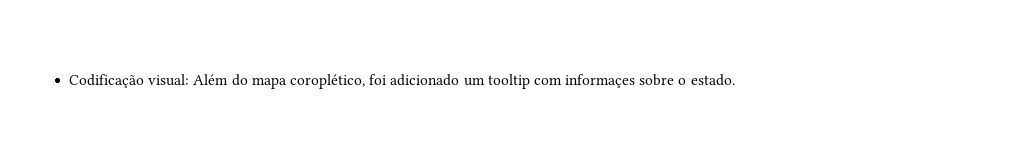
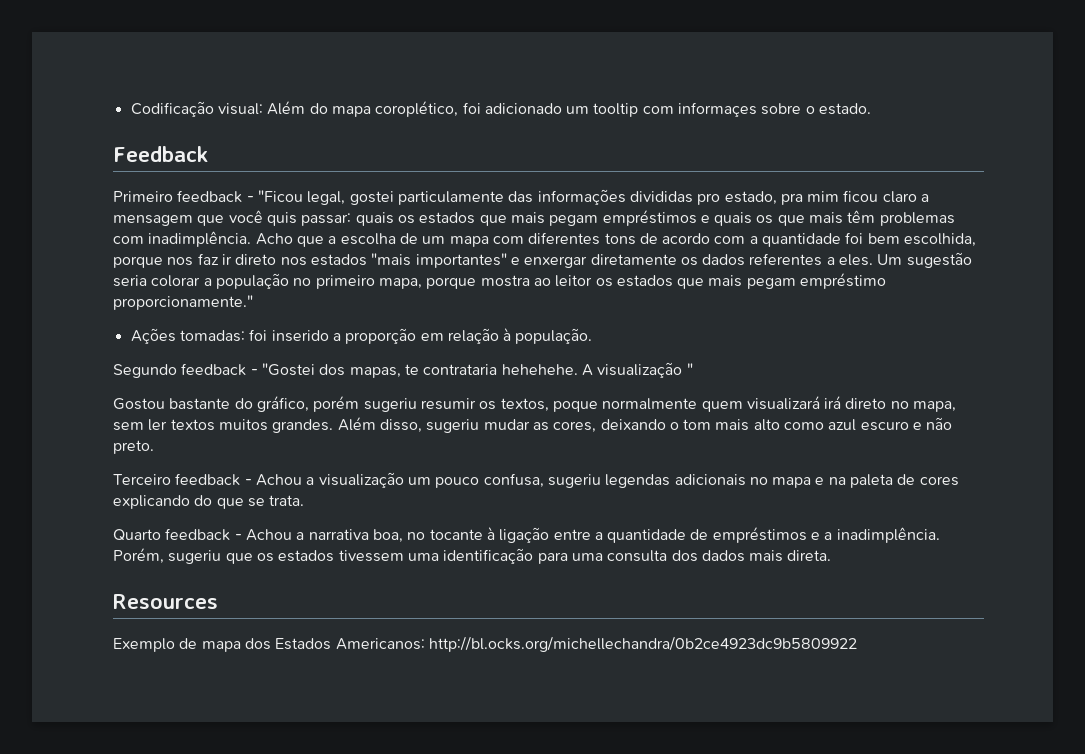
(735, 80) none -> [113,146,208,162] [113,189,930,205] [113,210,955,226] [113,231,977,247] [113,252,972,268] [113,273,887,289] [113,295,253,310] [130,328,593,344] [113,362,693,378] [113,396,957,412] [113,417,953,433] [113,440,154,454] [113,472,959,488] [113,495,305,509] [113,527,940,543] [113,548,832,564] [113,594,218,609] [113,636,857,652] // Feedback // Primeiro feedback - "Ficou legal, gostei particulamente das informações divididas pro estado, pra mim ficou claro a mensagem que você quis passar: quais os estados que mais pegam empréstimos e quais os que mais têm problemas com inadimplência. Acho que a escolha de um mapa com diferentes tons de acordo com a quantidade foi bem escolhida, porque nos faz ir direto nos estados "mais importantes" e enxergar diretamente os dados referentes a eles. Um sugestão seria colorar a população no primeiro mapa, porque mostra ao leitor os estados que mais pegam empréstimo proporcionamente." // Ações tomadas: foi inserido a proporção em relação à população. // Segundo feedback - "Gostei dos mapas, te contrataria hehehehe. A visualização " // Gostou bastante do gráfico, porém sugeriu resumir os textos, poque normalmente quem visualizará irá direto no mapa, sem ler textos muitos grandes. Além disso, sugeriu mudar as cores, deixando o tom mais alto como azul escuro e não preto. // Terceiro feedback - Achou a visualização um pouco confusa, sugeriu legendas adicionais no mapa e na paleta de cores explicando do que se trata. // Quarto feedback - Achou a narrativa boa, no tocante à ligação entre a quantidade de empréstimos e a inadimplência. Porém, sugeriu que os estados tivessem uma identificação para uma consulta dos dados mais direta. // Resources // Exemplo de mapa dos Estados Americanos: http://bl.ocks.org/michellechandra/0b2ce4923dc9b5809922

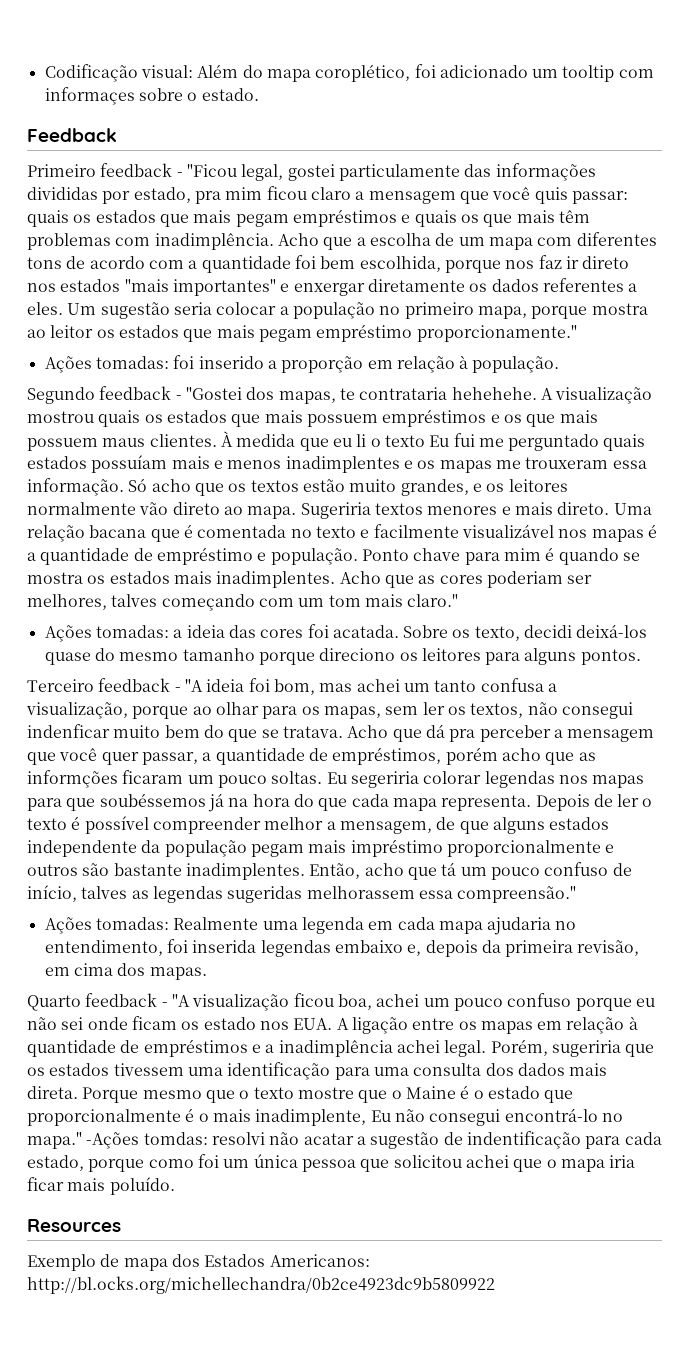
[697,193,721,205] pro -> [102,191,131,204] por
[151,275,201,287] colorar -> [216,302,277,315] colocar
[686,363,693,375] [113,396,957,412] [113,417,953,433] [113,440,154,454] [113,472,959,488] [113,495,305,509] [113,527,603,543] " // Gostou bastante do gráfico, porém sugeriu resumir os textos, poque normalmente quem visualizará irá direto no mapa, sem ler textos muitos grandes. Além disso, sugeriu mudar as cores, deixando o tom mais alto como azul escuro e não preto. // Terceiro feedback - Achou a visualização um pouco confusa, sugeriu legendas adicionais no mapa e na paleta de cores explicando do que se trata. // Quarto feedback - Achou a narrativa boa, no tocante à ligação entre a -> [27,409,598,427] [27,431,646,451] [27,455,647,473] [27,478,568,496] [27,502,652,519] [27,524,657,542] [27,547,640,565] [27,571,593,588] [27,594,459,611] [44,624,648,642] [44,648,641,665] [27,678,557,695] [26,702,633,719] [27,724,655,742] [27,747,596,765] [27,770,645,788] [27,793,653,812] [27,816,610,834] [27,839,615,857] [27,862,632,880] [27,885,577,903] [44,917,577,935] [44,939,640,957] [44,963,207,980] [27,993,655,1011] [27,1016,638,1034] mostrou quais os estados que mais possuem empréstimos e os que mais possuem maus clientes. À medida que eu li o texto Eu fui me perguntado quais estados possuíam mais e menos inadimplentes e os mapas me trouxeram essa informação. Só acho que os textos estão muito grandes, e os leitores normalmente vão direto ao mapa. Sugeriria textos menores e mais direto. Uma relação bacana que é comentada no texto e facilmente visualizável nos mapas é a quantidade de empréstimo e população. Ponto chave para mim é quando se mostra os estados mais inadimplentes. Acho que as cores poderiam ser melhores, talves começando com um tom mais claro." // Ações tomadas: a ideia das cores foi acatada. Sobre os texto, decidi deixá-los quase do mesmo tamanho porque direciono os leitores para alguns pontos. // Terceiro feedback - "A ideia foi bom, mas achei um tanto confusa a visualização, porque ao olhar para os mapas, sem ler os textos, não consegui indenficar muito bem do que se tratava. Acho que dá pra perceber a mensagem que você quer passar, a quantidade de empréstimos, porém acho que as informções ficaram um pouco soltas. Eu segeriria colorar legendas nos mapas para que soubéssemos já na hora do que cada mapa representa. Depois de ler o texto é possível compreender melhor a mensagem, de que alguns estados independente da população pegam mais impréstimo proporcionalmente e outros são bastante inadimplentes. Então, acho que tá um pouco confuso de início, talves as legendas sugeridas melhorassem essa compreensão." // Ações tomadas: Realmente uma legenda em cada mapa ajudaria no entendimento, foi inserida legendas embaixo e, depois da primeira revisão, em cima dos mapas. // Quarto feedback - "A visualização ficou boa, achei um pouco confuso porque eu não sei onde ficam os estado nos EUA. A ligação entre os mapas em relação à
[836,527,940,543] [113,548,222,564] inadimplência. Porém, sugeriu -> [278,1039,621,1057] inadimplência achei legal. Porém, sugeriria
(832, 555) none -> [82,1085,574,1103] [27,1108,623,1126] [27,1131,662,1149] [27,1154,636,1172] [27,1177,175,1195] Porque mesmo que o texto mostre que o Maine é o estado que proporcionalmente é o mais inadimplente, Eu não consegui encontrá-lo no mapa." -Ações tomdas: resolvi não acatar a sugestão de indentificação para cada estado, porque como foi um única pessoa que solicitou achei que o mapa iria ficar mais poluído.

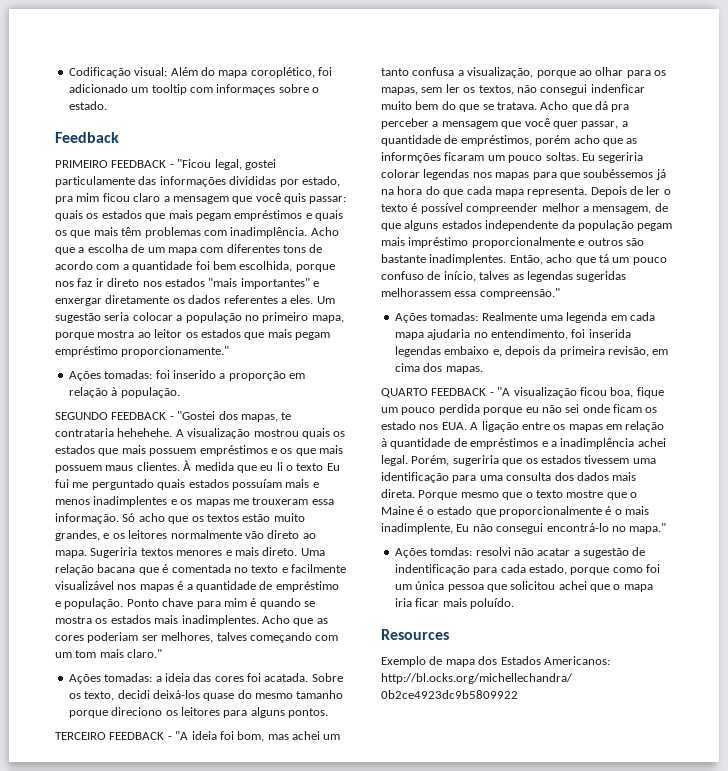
[27,163,173,177] Primeiro feedback -> [55,160,167,168] PRIMEIRO FEEDBACK
[27,386,172,404] Segundo feedback -> [55,412,167,420] SEGUNDO FEEDBACK
[27,678,171,692] Terceiro feedback -> [55,732,165,740] TERCEIRO FEEDBACK
[27,993,158,1011] Quarto feedback -> [381,388,487,398] QUARTO FEEDBACK
[376,993,572,1011] achei um pouco confuso -> [636,387,664,398] [381,404,480,415] fique um pouco perdida
[86,1132,140,1149] -Ações -> [394,548,427,558] // Ações

